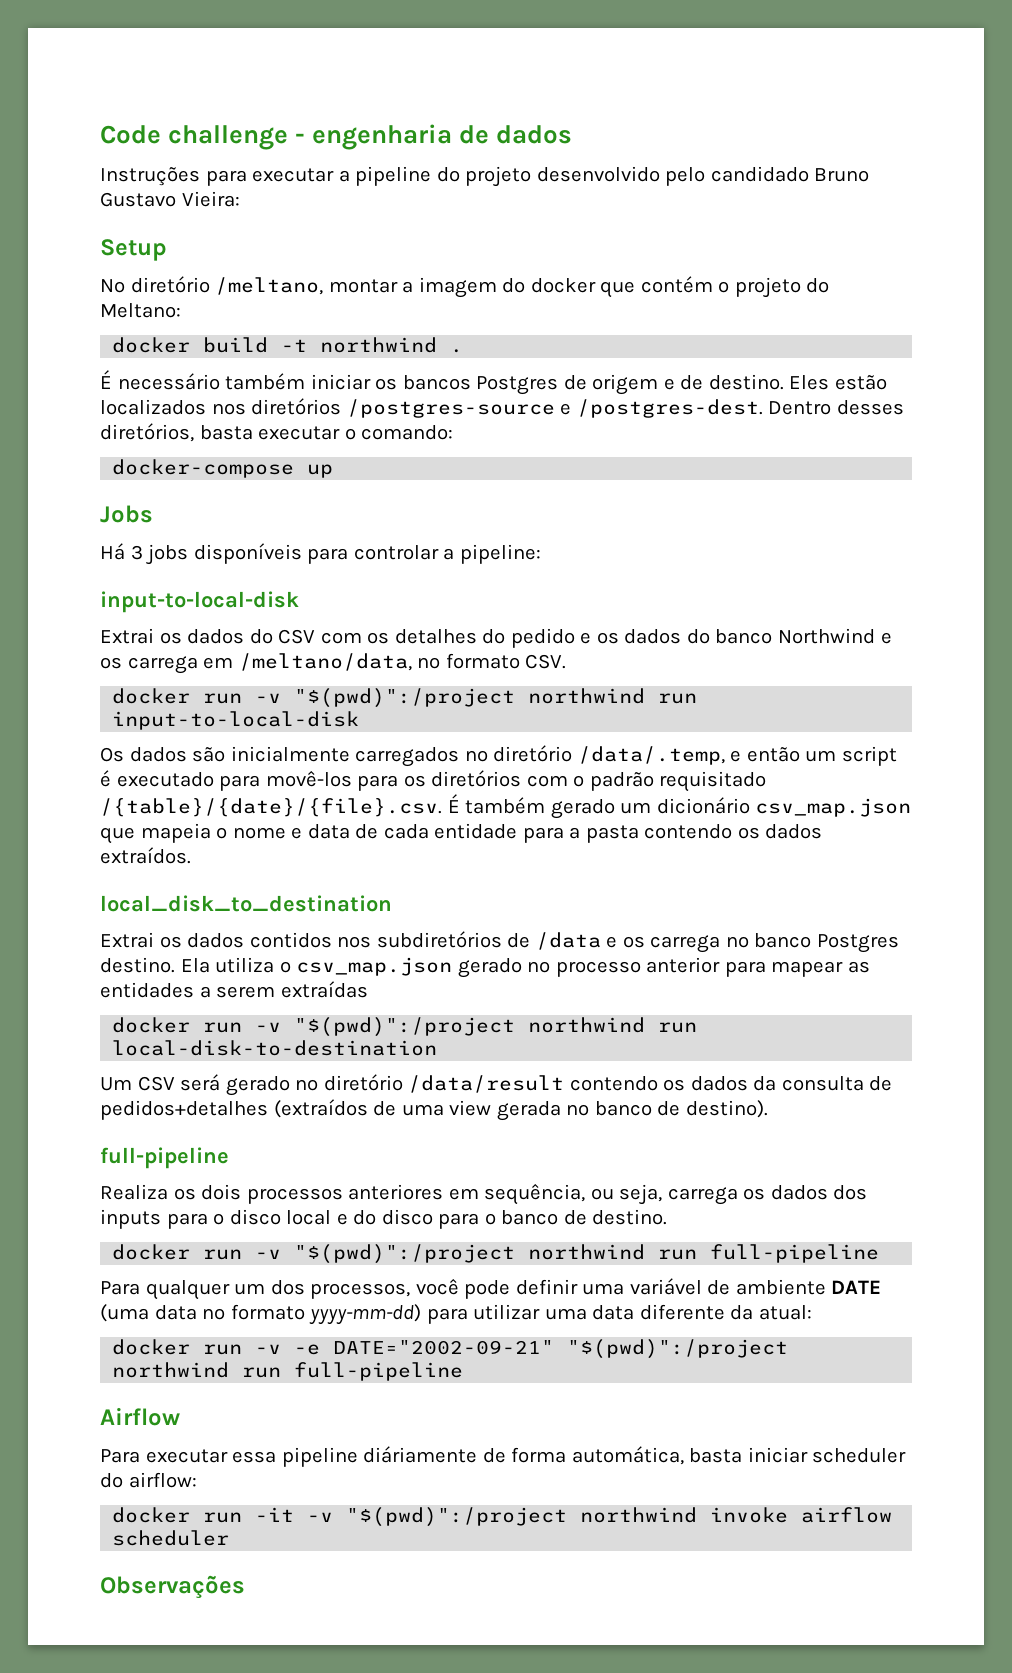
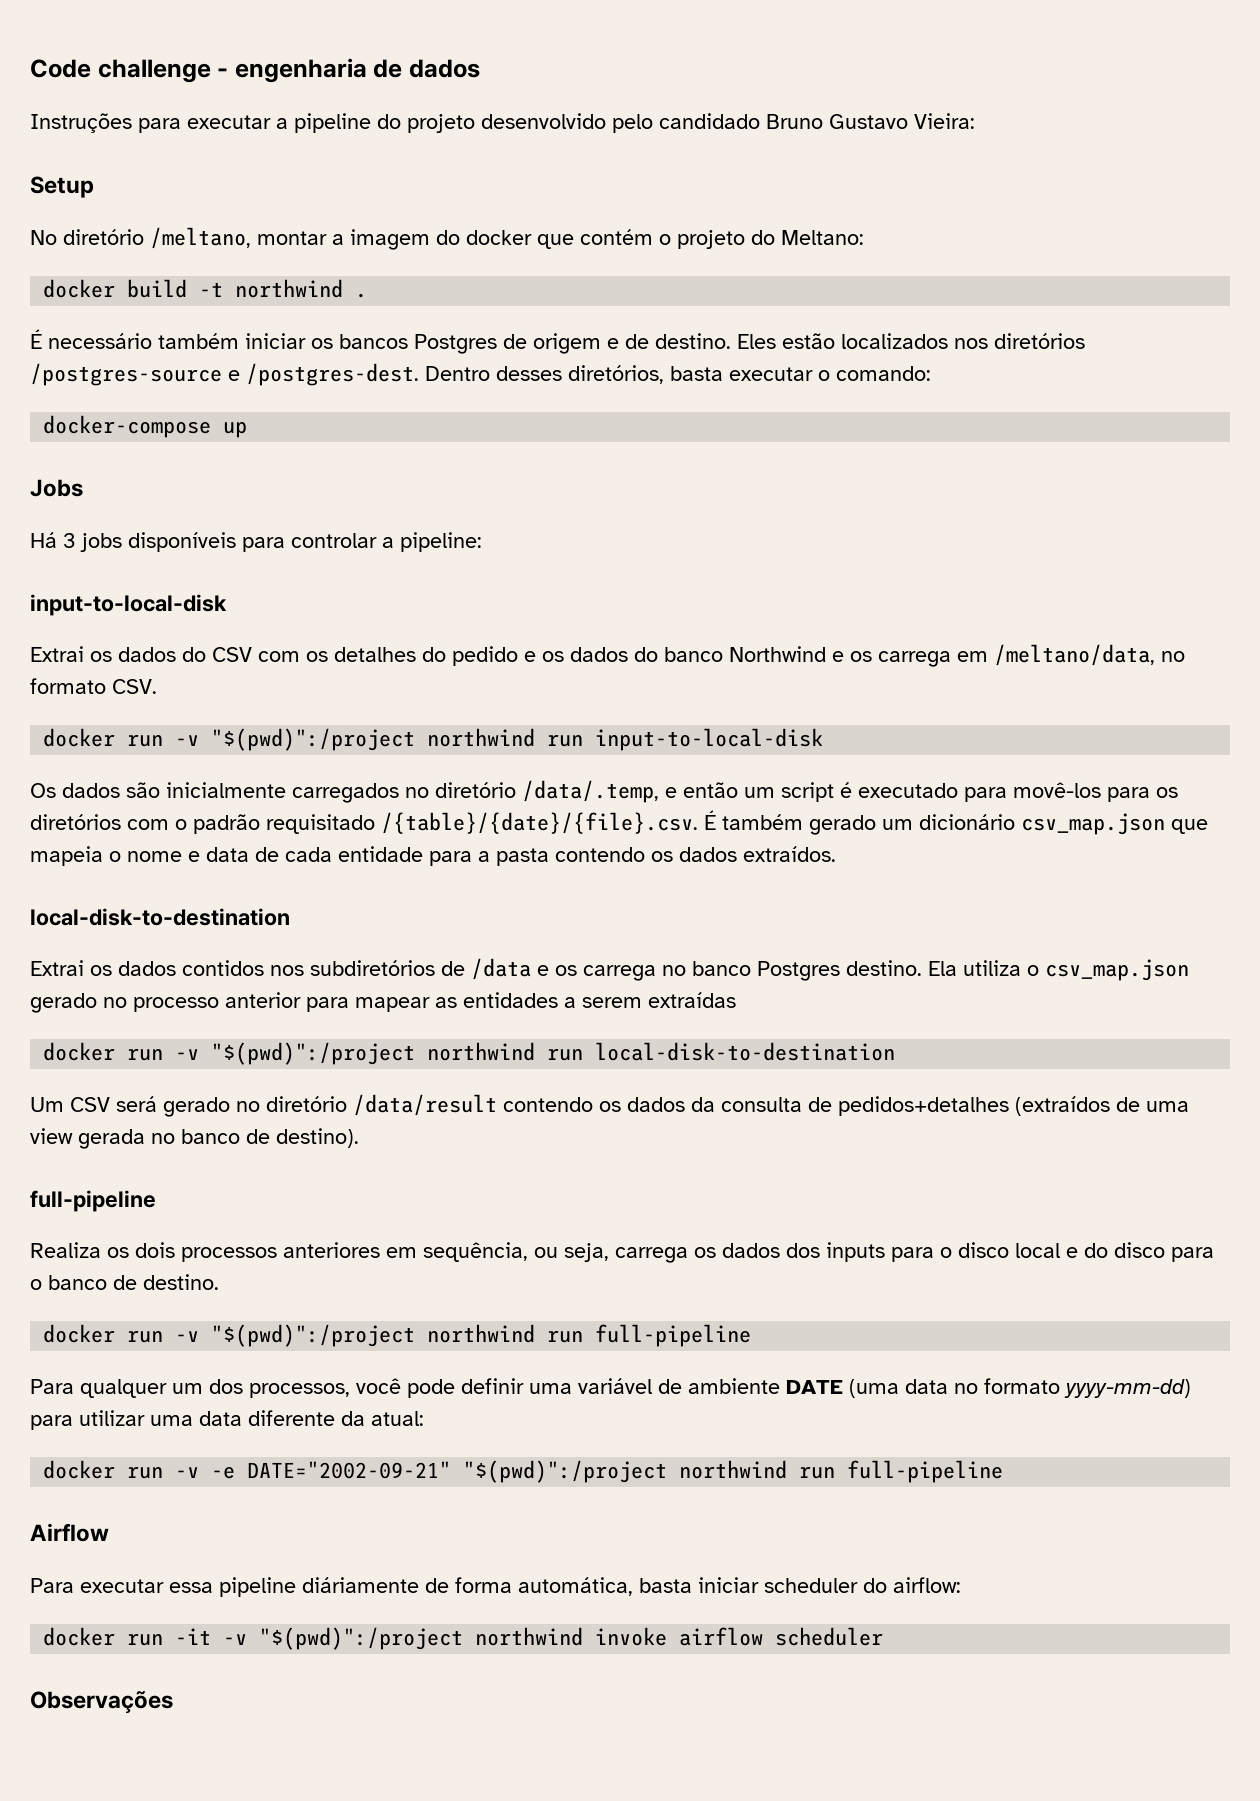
[100,895,392,912] local_disk_to_destination -> [30,908,290,926] local-disk-to-destination

